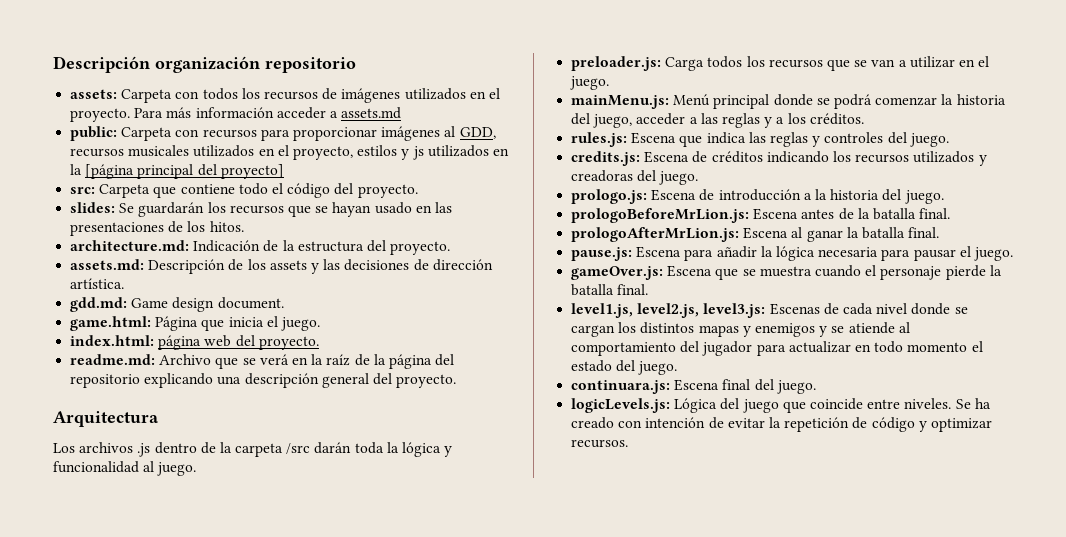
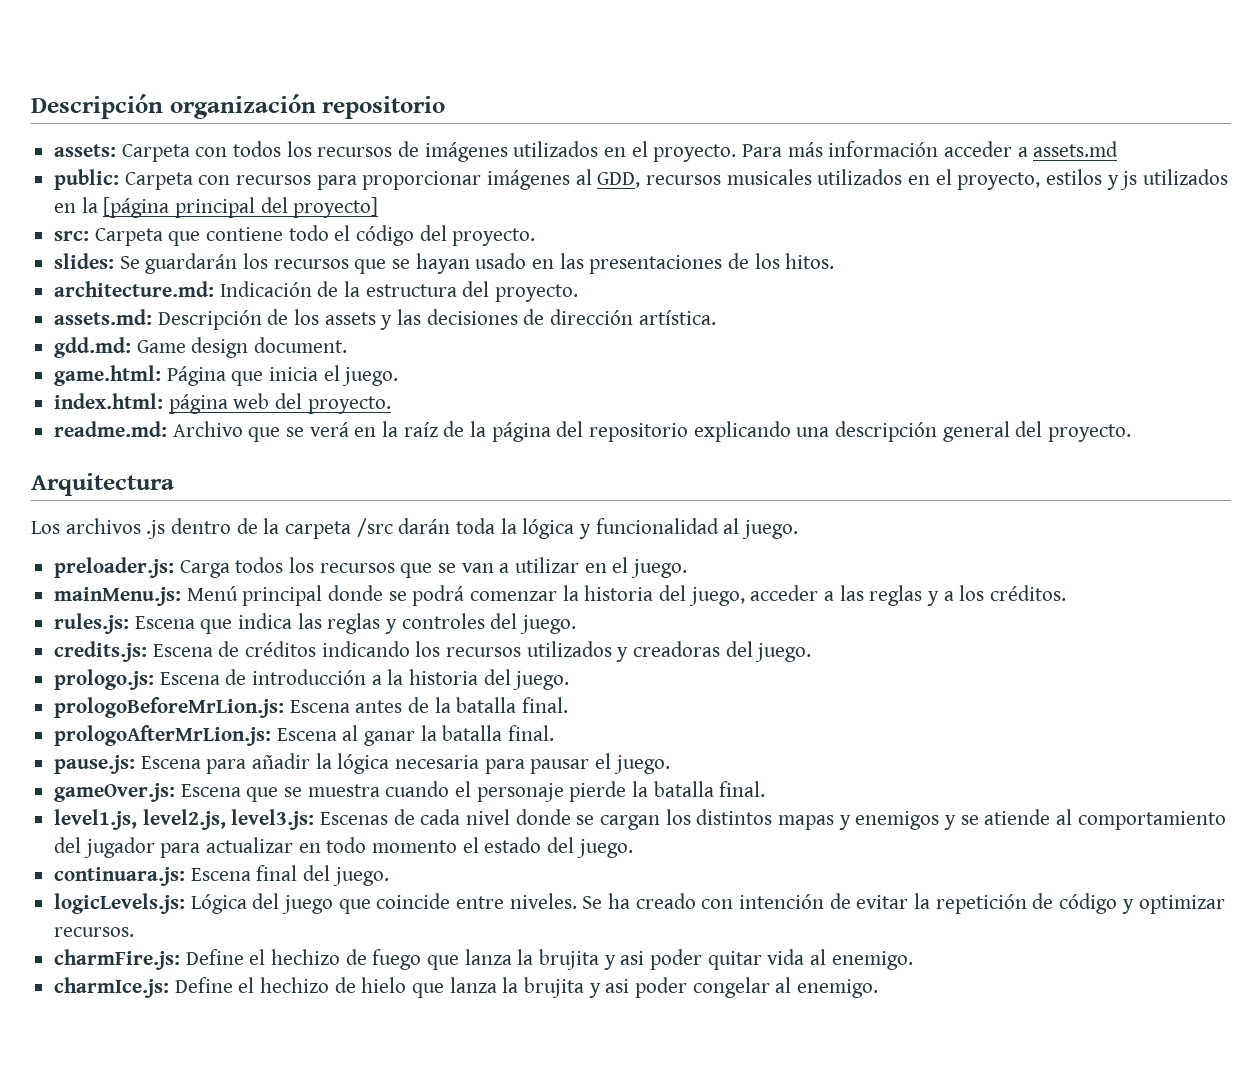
(629, 443) none -> [54,949,913,970] [54,977,879,998] // charmFire.js: Define el hechizo de fuego que lanza la brujita y asi poder quitar vida al enemigo. // charmIce.js: Define el hechizo de hielo que lanza la brujita y asi poder congelar al enemigo.

